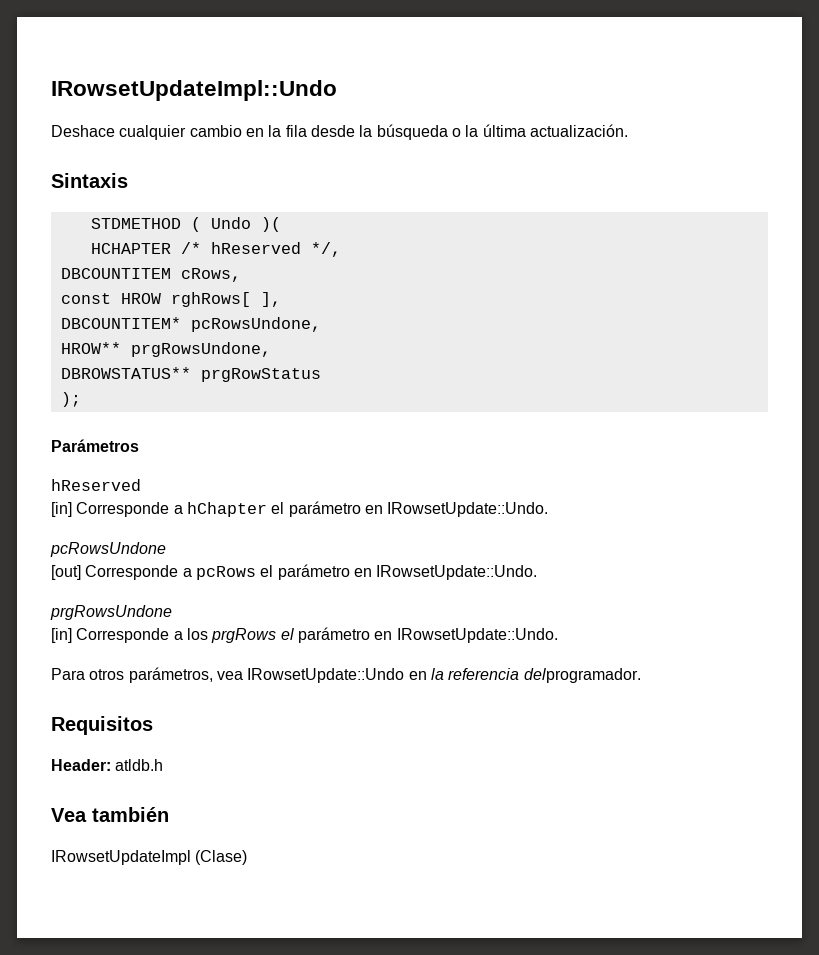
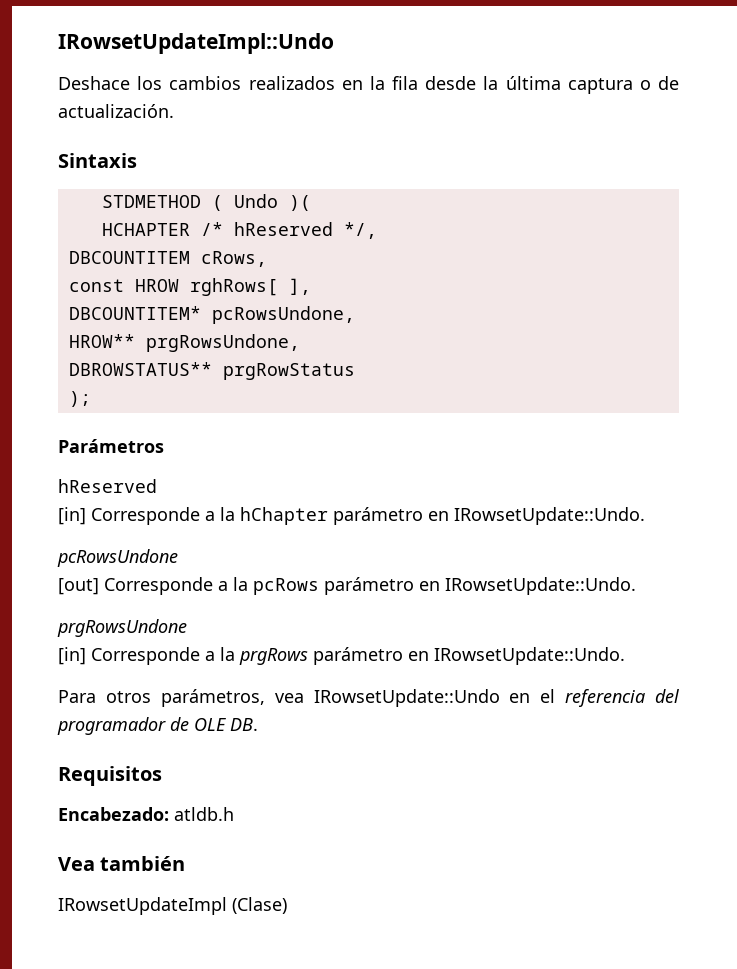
[119,125,242,140] cualquier cambio -> [137,76,335,90] los cambios realizados
[376,124,526,140] búsqueda o la última -> [505,76,679,94] última captura o de
[186,502,285,517] hChapter el -> [220,507,328,525] la hChapter
[195,565,274,580] pcRows el -> [233,577,319,595] la pcRows
[186,628,294,643] los prgRows el -> [220,647,308,665] la prgRows
[430,668,641,683] la referencia delprogramador. -> [540,689,679,707] [57,717,258,735] el referencia del programador de OLE DB.
[51,759,111,771] Header: -> [58,807,169,821] Encabezado:

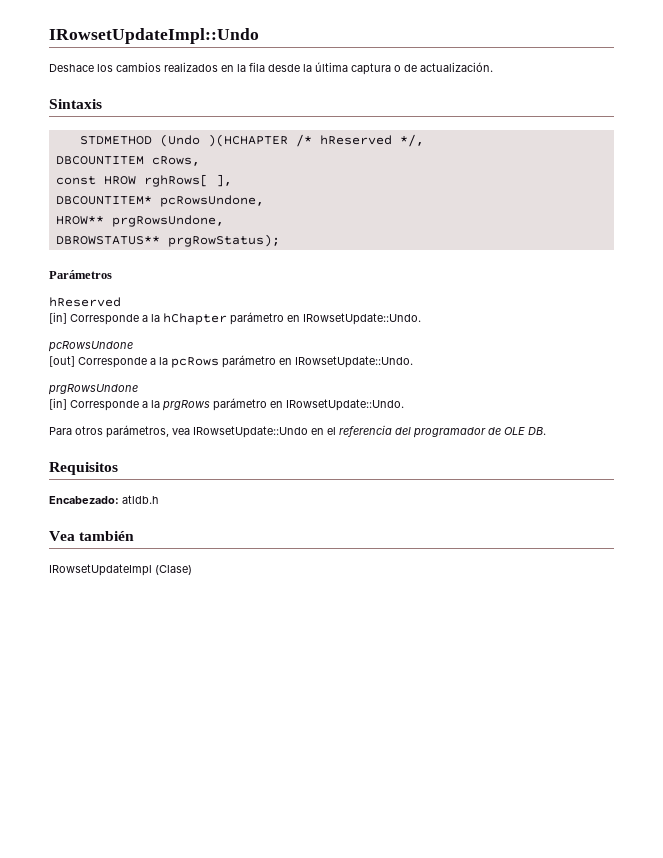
[211,194,311,211] [101,223,190,236] ( Undo )( // HCHAPTER -> [159,134,288,147] (Undo )(HCHAPTER
[222,363,355,380] [68,391,91,407] prgRowStatus // ); -> [167,234,280,247] prgRowStatus);

